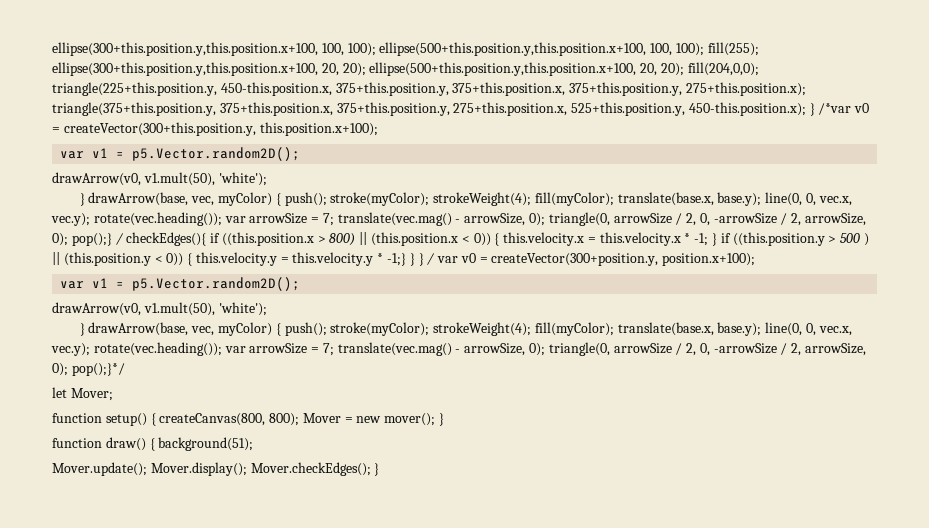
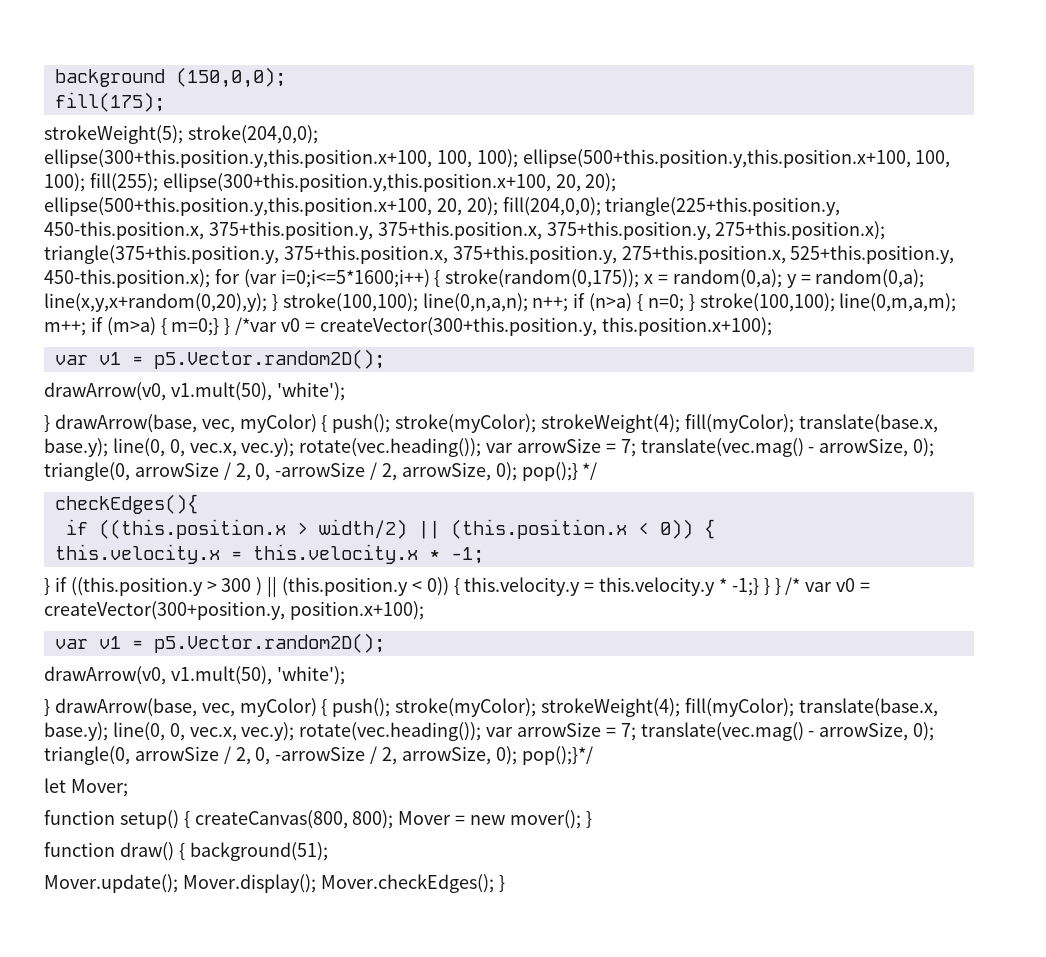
(52, 49) none -> [54,67,286,88] [54,92,165,112] [44,125,318,144] background (150,0,0); // fill(175); // strokeWeight(5); stroke(204,0,0); //
(806, 109) none -> [214,269,925,288] [44,293,957,312] [44,317,220,336] for (var i=0;i<=5*1600;i++) { stroke(random(0,175)); x = random(0,a); y = random(0,a); line(x,y,x+random(0,20),y); } stroke(100,100); line(0,n,a,n); n++; if (n>a) { n=0; } stroke(100,100); line(0,m,a,m); m++; if (m>a) { m=0;}
[115,233,124,245] / -> [582,462,598,480] */ //
(207, 239) none -> (198, 504) //
[329,233,356,246] 800) -> [318,519,407,539] width/2)
(500, 239) none -> (715, 529) //
(709, 239) none -> (484, 555) //
[840,233,861,243] 500 -> [221,578,252,592] 300
[427,253,436,265] / -> [785,577,801,595] /*

